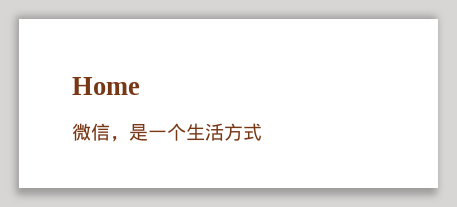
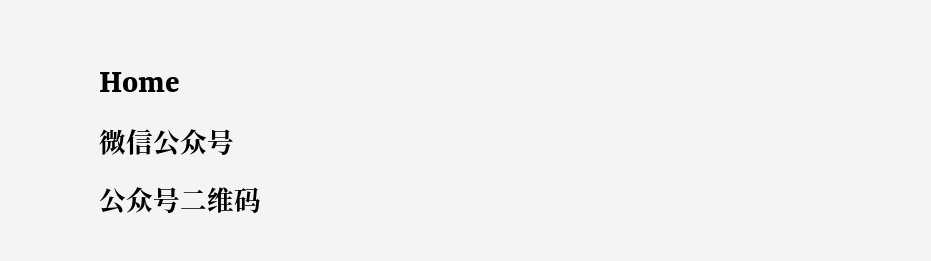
[110,123,262,142] ，是一个生活方式 -> [153,129,234,157] [99,187,261,215] 公众号 // 公众号二维码

